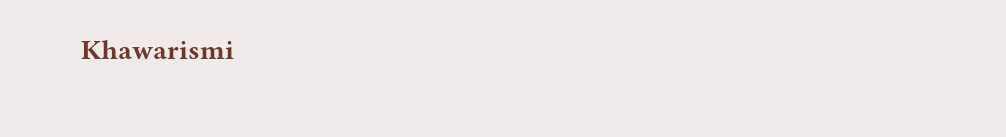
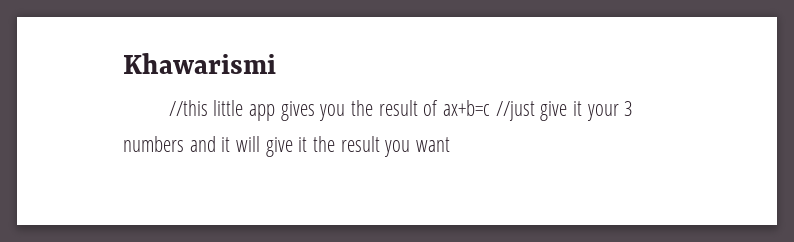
(234, 49) none -> [168,100,633,121] [123,136,451,157] // //this little app gives you the result of ax+b=c //just give it your 3 numbers and it will give it the result you want

